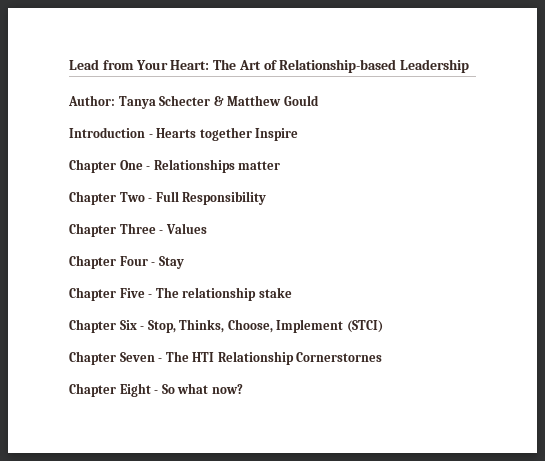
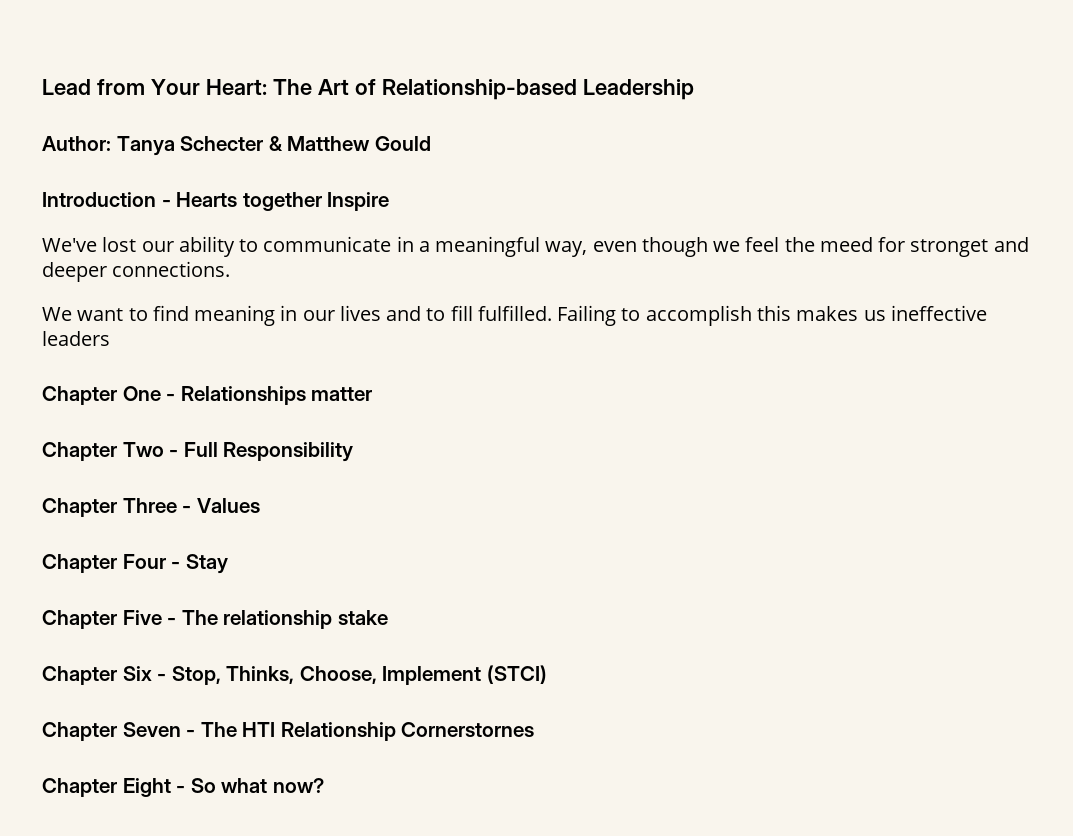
(299, 134) none -> [42,236,1029,257] [42,261,231,282] [42,305,987,326] [42,331,110,346] // We've lost our ability to communicate in a meaningful way, even though we feel the meed for stronget and deeper connections. // We want to find meaning in our lives and to fill fulfilled. Failing to accomplish this makes us ineffective leaders

